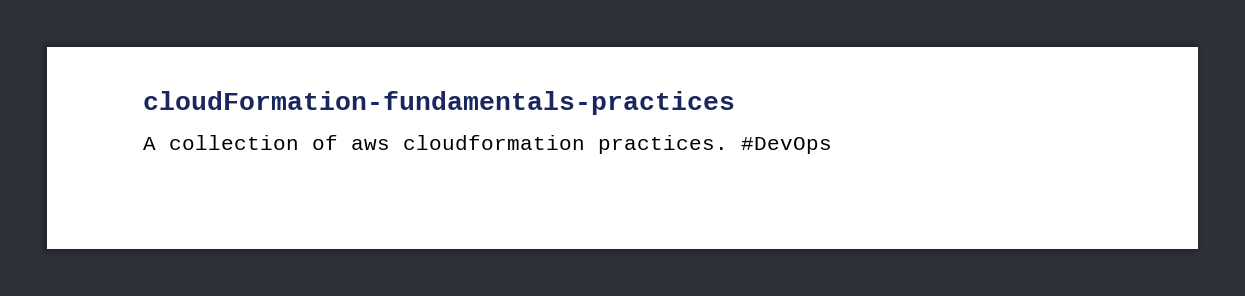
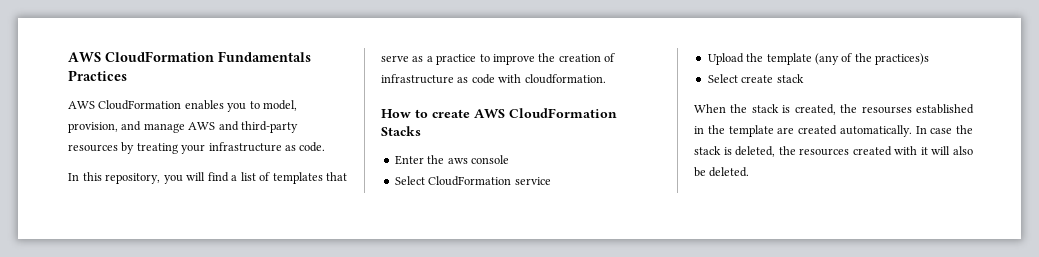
[143,91,735,115] [143,135,832,154] cloudFormation-fundamentals-practices // A collection of aws cloudformation practices. #DevOps -> [68,51,311,62] [68,70,127,81] [68,100,297,112] [68,121,298,133] [68,142,326,154] [68,172,347,184] [381,53,615,65] [381,74,606,84] [381,108,617,118] [381,126,421,136] [394,155,509,165] [394,176,551,186] [707,53,929,65] [707,74,804,83] [694,104,974,115] [694,125,973,137] [694,146,973,157] [694,167,750,177] AWS CloudFormation Fundamentals Practices // AWS CloudFormation enables you to model, provision, and manage AWS and third-party resources by treating your infrastructure as code. // In this repository, you will find a list of templates that serve as a practice to improve the creation of infrastructure as code with cloudformation. // How to create AWS CloudFormation Stacks // Enter the aws console // Select CloudFormation service // Upload the template (any of the practices)s // Select create stack // When the stack is created, the resourses established in the template are created automatically. In case the stack is deleted, the resources created with it will also be deleted.

